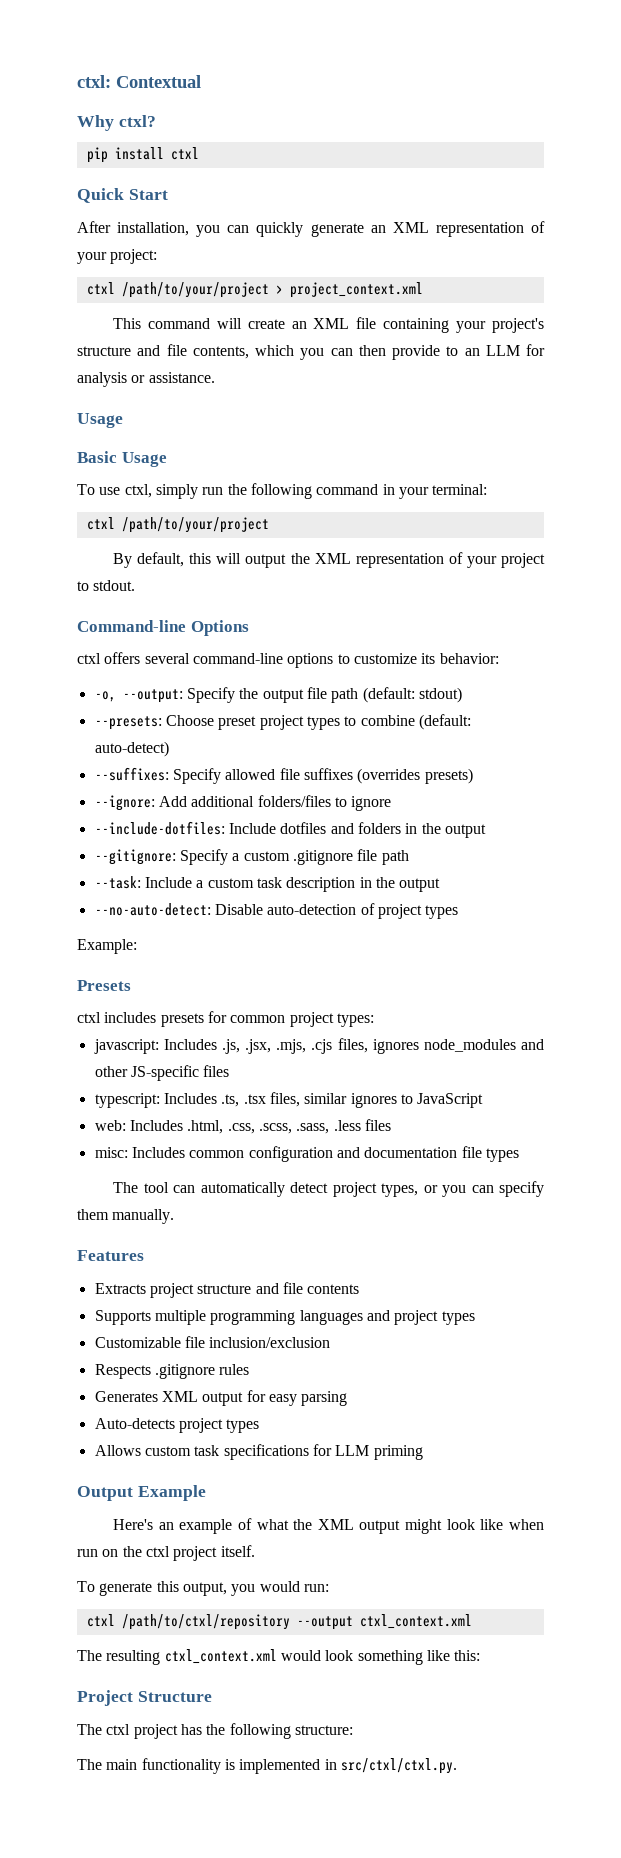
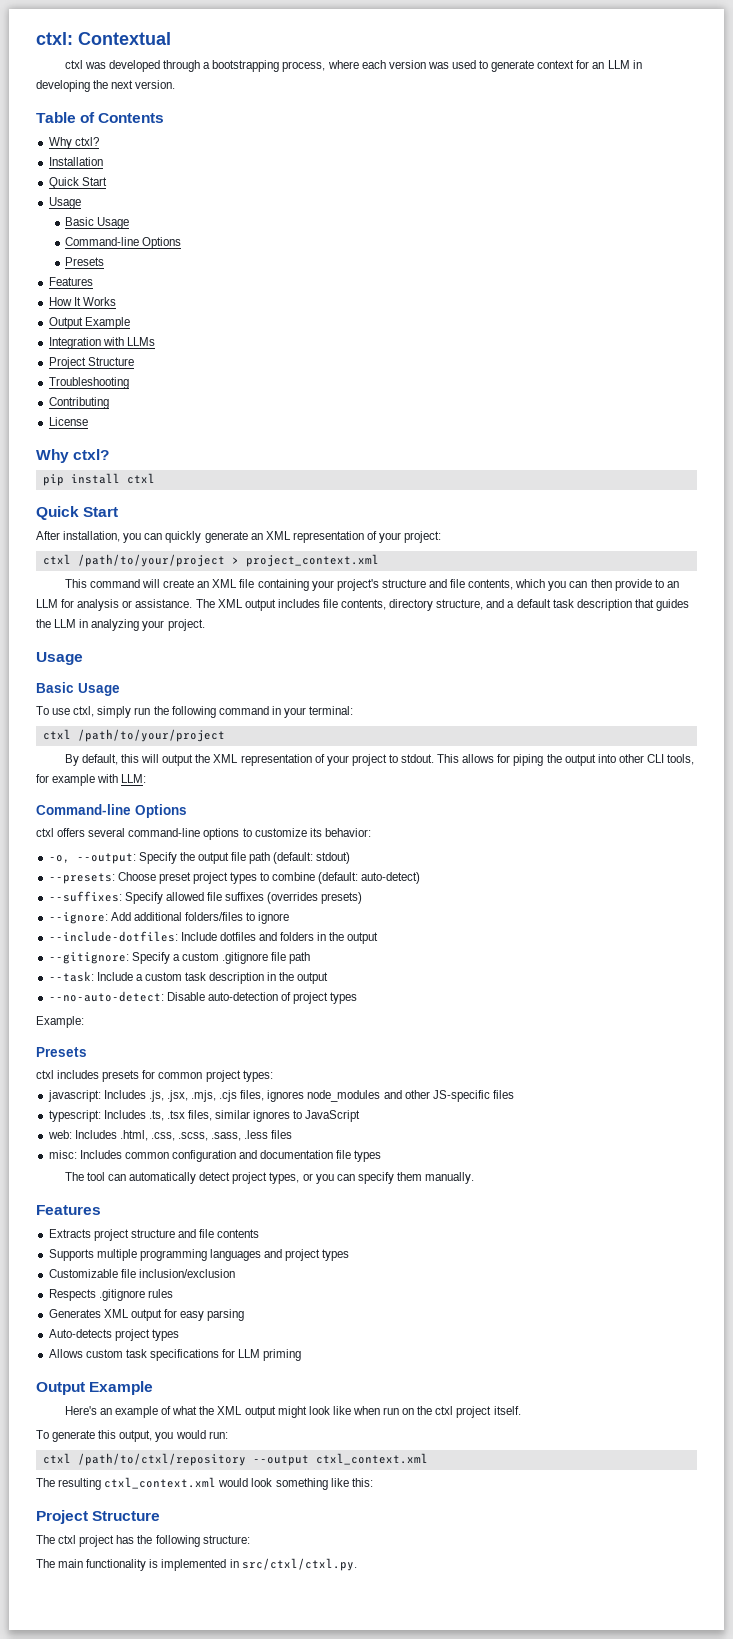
(201, 81) none -> [64,60,642,72] [36,80,176,92] [36,112,165,123] [48,137,99,149] [48,157,103,166] [48,177,107,189] [48,197,81,209] [65,217,130,229] [65,237,182,249] [65,257,105,266] [48,277,93,286] [48,297,116,306] [48,317,130,329] [48,337,155,349] [48,357,134,369] [48,377,129,389] [48,397,109,409] [48,417,88,426] // ctxl was developed through a bootstrapping process, where each version was used to generate context for an LLM in developing the next version. // Table of Contents // Why ctxl? // Installation // Quick Start // Usage // Basic Usage // Command-line Options // Presets // Features // How It Works // Output Example // Integration with LLMs // Project Structure // Troubleshooting // Contributing // License
(215, 377) none -> [195,599,689,611] [36,619,205,631] The XML output includes file contents, directory structure, and a default task description that guides the LLM in analyzing your project.
(136, 585) none -> [437,754,695,766] [36,774,147,786] This allows for piping the output into other CLI tools, for example with LLM:

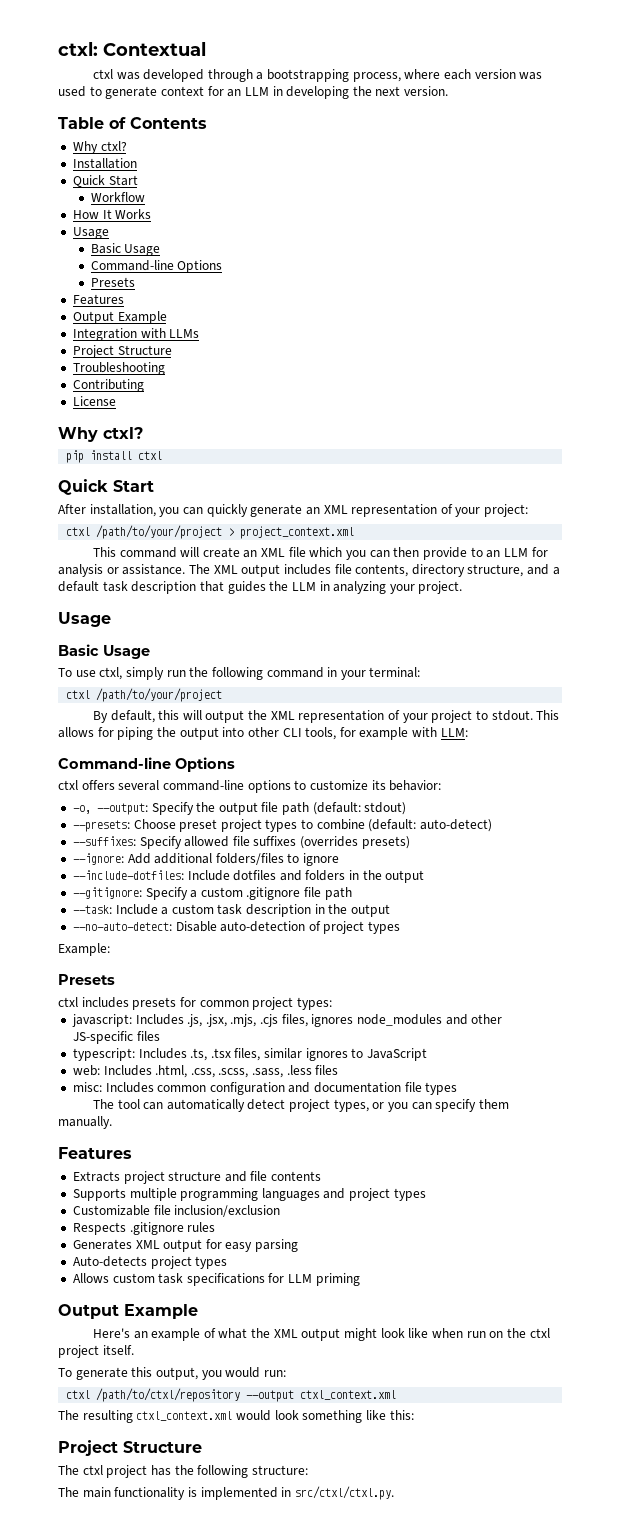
(107, 181) none -> [90,192,145,202] [72,209,152,219] // Workflow // How It Works
[48,297,116,306] // How It Works -> (124, 299) none
[257,579,514,591] containing your project's structure and file contents, -> (306, 552) none

